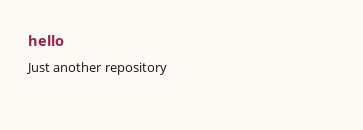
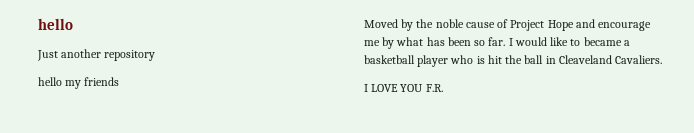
(167, 68) none -> [38,77,120,89] [364,19,652,31] [364,37,630,49] [364,55,663,67] [364,84,443,92] // hello my friends // Moved by the noble cause of Project Hope and encourage me by what has been so far. I would like to became a basketball player who is hit the ball in Cleaveland Cavaliers. // I LOVE YOU F.R.

